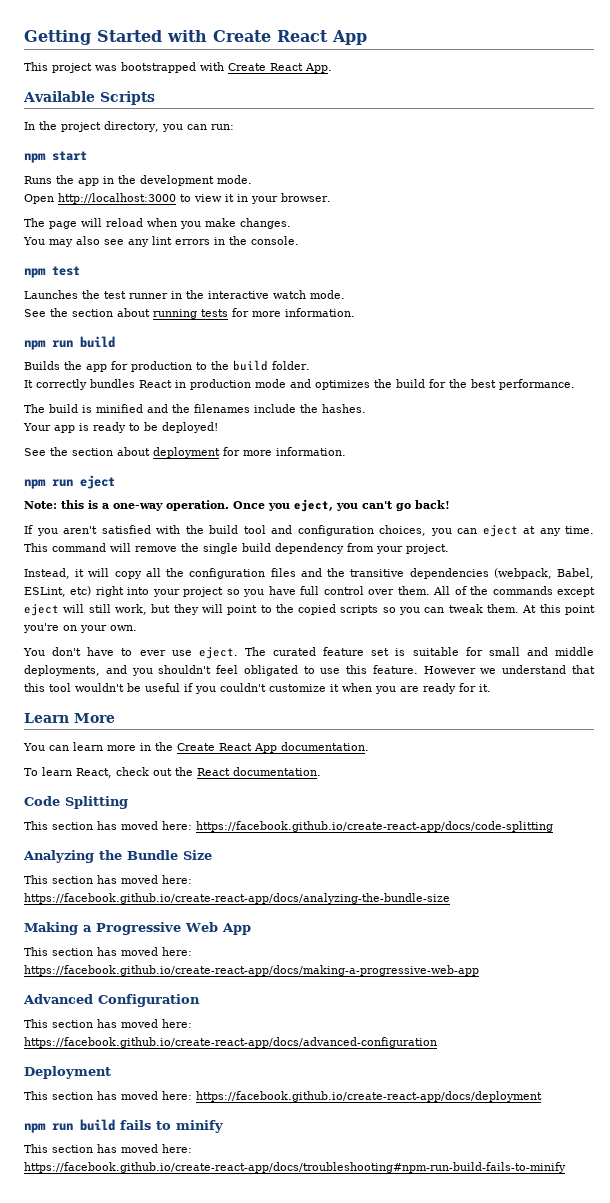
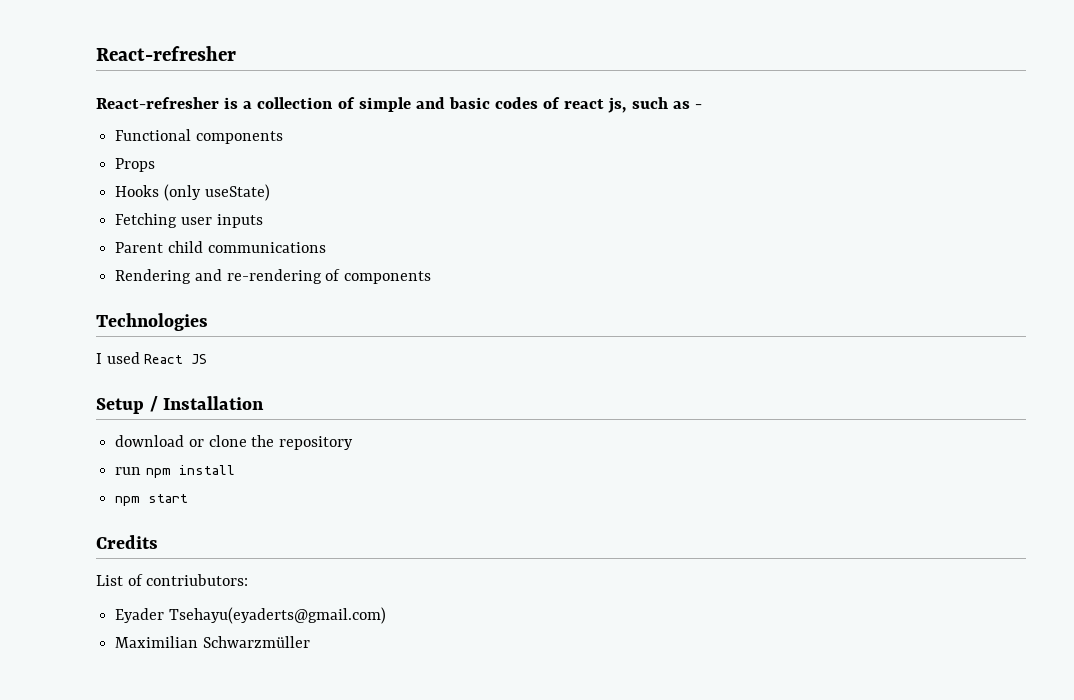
[24,30,367,45] [24,62,332,73] [23,91,155,105] [24,121,234,132] [24,151,87,163] [24,175,252,186] [24,193,331,204] [24,218,291,229] [23,236,299,247] [24,266,80,278] [24,290,345,299] [24,308,355,319] [24,336,115,350] [24,360,310,372] [24,379,575,390] [24,404,366,413] [23,422,218,433] [24,447,346,458] [24,475,115,489] [24,499,450,512] [24,525,594,537] [24,543,449,554] [24,568,594,579] [24,586,596,597] [24,604,595,616] [23,623,137,633] [23,647,594,659] [24,665,595,676] [24,683,491,694] [24,713,115,723] [23,742,369,753] [24,767,321,778] [24,796,128,809] [24,821,553,832] [23,850,212,863] [24,875,192,884] [24,893,450,904] [24,922,251,935] [24,947,192,956] [24,965,479,976] [23,994,200,1007] [24,1019,192,1028] [24,1037,437,1048] [24,1066,111,1079] [24,1091,542,1102] [24,1119,223,1133] [24,1144,192,1153] [24,1162,566,1173] Getting Started with Create React App // This project was bootstrapped with Create React App. // Available Scripts // In the project directory, you can run: // npm start // Runs the app in the development mode. // Open http://localhost:3000 to view it in your browser. // The page will reload when you make changes. // You may also see any lint errors in the console. // npm test // Launches the test runner in the interactive watch mode. // See the section about running tests for more information. // npm run build // Builds the app for production to the build folder. // It correctly bundles React in production mode and optimizes the build for the best performance. // The build is minified and the filenames include the hashes. // Your app is ready to be deployed! // See the section about deployment for more information. // npm run eject // Note: this is a one-way operation. Once you eject, you can't go back! // If you aren't satisfied with the build tool and configuration choices, you can eject at any time. This command will remove the single build dependency from your project. // Instead, it will copy all the configuration files and the transitive dependencies (webpack, Babel, ESLint, etc) right into your project so you have full control over them. All of the commands except eject will still work, but they will point to the copied scripts so you can tweak them. At this point you're on your own. // You don't have to ever use eject. The curated feature set is suitable for small and middle deployments, and you shouldn't feel obligated to use this feature. However we understand that this tool wouldn't be useful if you couldn't customize it when you are ready for it. // Learn More // You can learn more in the Create React App documentation. // To learn React, check out the React documentation. // Code Splitting // This section has moved here: https://facebook.github.io/create-react-app/docs/code-splitting // Analyzing the Bundle Size // This section has moved here: https://facebook.github.io/create-react-app/docs/analyzing-the-bundle-size // Making a Progressive Web App // This section has moved here: https://facebook.github.io/create-react-app/docs/making-a-progressive-web-app // Advanced Configuration // This section has moved here: https://facebook.github.io/create-react-app/docs/advanced-configuration // Deployment // This section has moved here: https://facebook.github.io/create-react-app/docs/deployment // npm run build fails to minify // This section has moved here: https://facebook.github.io/create-react-app/docs/troubleshooting#npm-run-build-fails-to-minify -> [96,46,236,61] [96,97,702,113] [115,129,283,144] [115,158,156,172] [115,184,270,201] [115,213,263,228] [115,241,326,253] [115,269,432,284] [96,313,208,331] [96,352,208,364] [96,396,265,414] [115,435,354,450] [115,465,235,478] [115,494,189,506] [96,535,158,549] [96,574,249,586] [115,607,386,624] [115,636,310,648] React-refresher // React-refresher is a collection of simple and basic codes of react js, such as - // Functional components // Props // Hooks (only useState) // Fetching user inputs // Parent child communications // Rendering and re-rendering of components // Technologies // I used React JS // Setup / Installation // download or clone the repository // run npm install // npm start // Credits // List of contriubutors: // Eyader Tsehayu(eyaderts@gmail.com) // Maximilian Schwarzmüller

